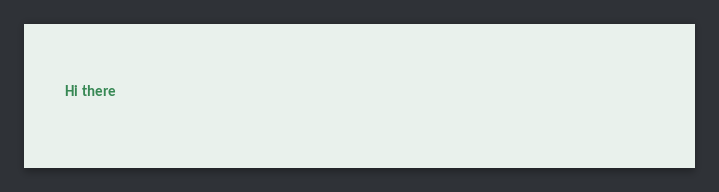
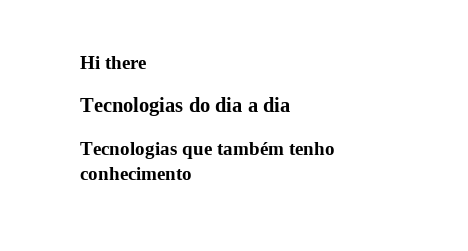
(117, 90) none -> [80,97,291,116] [80,142,336,159] [80,167,192,180] // Tecnologias do dia a dia // Tecnologias que também tenho conhecimento

